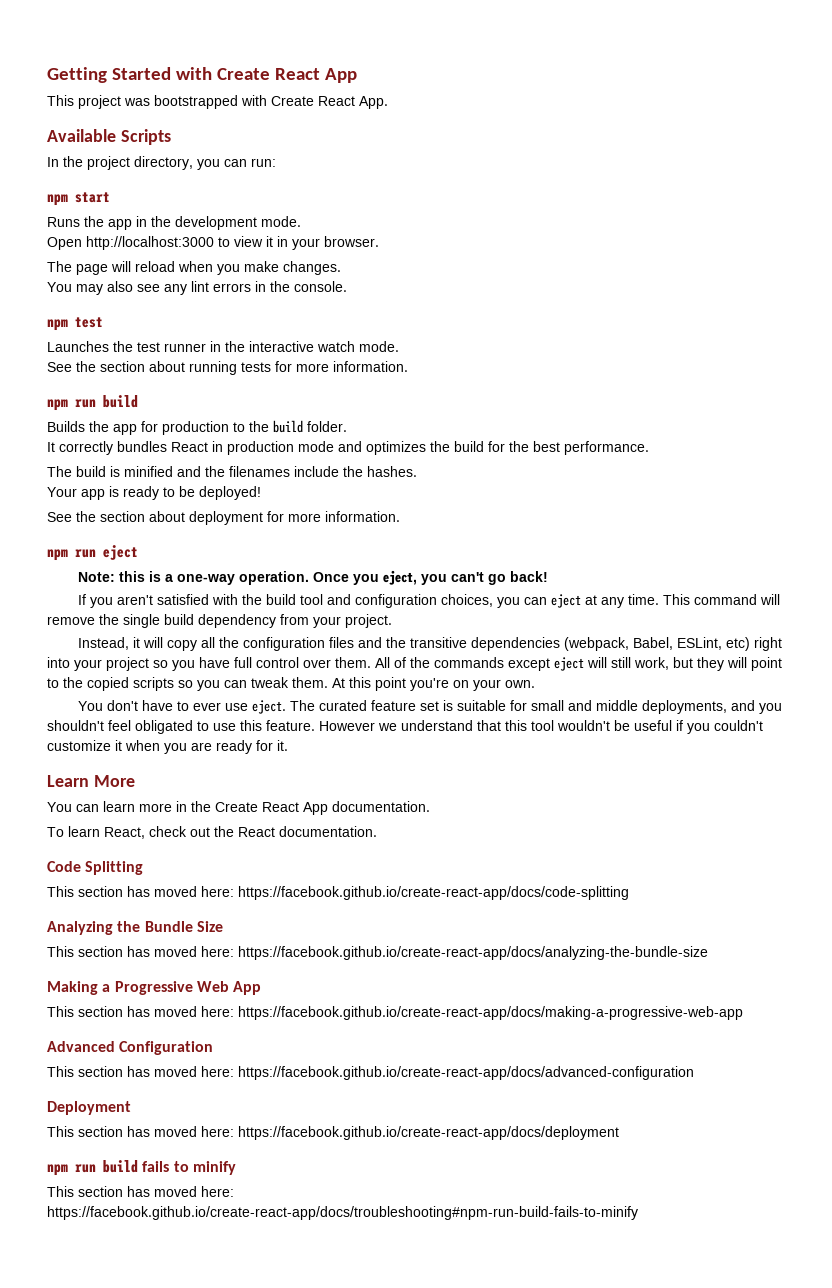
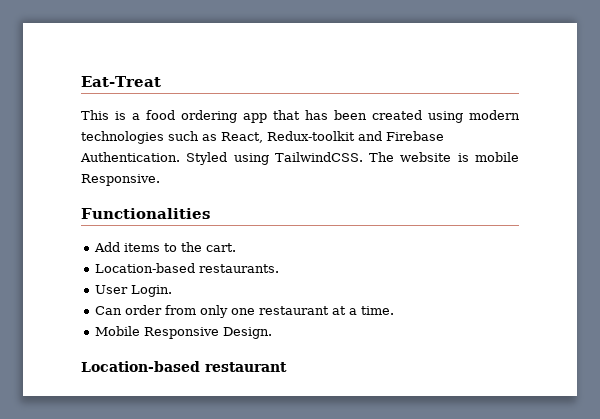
[47,67,357,83] [47,95,388,109] [47,129,171,145] [47,156,276,170] [47,192,110,206] [47,216,301,230] [47,236,379,250] [47,261,341,275] [47,281,347,295] [47,317,103,331] [47,341,399,352] [47,361,408,375] [47,395,138,411] [47,420,347,435] [47,441,649,455] [47,466,417,477] [47,486,261,500] [47,511,400,525] [47,545,138,561] [77,570,548,585] [77,594,780,608] [47,614,392,628] [77,637,782,651] [47,657,782,671] [47,677,535,691] [77,700,782,714] [47,720,763,734] [47,740,288,754] [47,775,135,787] [47,801,430,815] [47,826,377,839] [47,861,144,875] [47,886,629,900] [47,921,223,935] [47,946,708,960] [47,981,262,995] [47,1006,743,1020] [47,1041,214,1055] [47,1066,694,1080] [47,1101,131,1115] [47,1126,619,1140] [47,1160,236,1176] [47,1186,234,1197] [47,1206,638,1220] Getting Started with Create React App // This project was bootstrapped with Create React App. // Available Scripts // In the project directory, you can run: // npm start // Runs the app in the development mode. // Open http://localhost:3000 to view it in your browser. // The page will reload when you make changes. // You may also see any lint errors in the console. // npm test // Launches the test runner in the interactive watch mode. // See the section about running tests for more information. // npm run build // Builds the app for production to the build folder. // It correctly bundles React in production mode and optimizes the build for the best performance. // The build is minified and the filenames include the hashes. // Your app is ready to be deployed! // See the section about deployment for more information. // npm run eject // Note: this is a one-way operation. Once you eject, you can't go back! // If you aren't satisfied with the build tool and configuration choices, you can eject at any time. This command will remove the single build dependency from your project. // Instead, it will copy all the configuration files and the transitive dependencies (webpack, Babel, ESLint, etc) right into your project so you have full control over them. All of the commands except eject will still work, but they will point to the copied scripts so you can tweak them. At this point you're on your own. // You don't have to ever use eject. The curated feature set is suitable for small and middle deployments, and you shouldn't feel obligated to use this feature. However we understand that this tool wouldn't be useful if you couldn't customize it when you are ready for it. // Learn More // You can learn more in the Create React App documentation. // To learn React, check out the React documentation. // Code Splitting // This section has moved here: https://facebook.github.io/create-react-app/docs/code-splitting // Analyzing the Bundle Size // This section has moved here: https://facebook.github.io/create-react-app/docs/analyzing-the-bundle-size // Making a Progressive Web App // This section has moved here: https://facebook.github.io/create-react-app/docs/making-a-progressive-web-app // Advanced Configuration // This section has moved here: https://facebook.github.io/create-react-app/docs/advanced-configuration // Deployment // This section has moved here: https://facebook.github.io/create-react-app/docs/deployment // npm run build fails to minify // This section has moved here: https://facebook.github.io/create-react-app/docs/troubleshooting#npm-run-build-fails-to-minify -> [81,76,161,87] [81,110,520,123] [81,131,444,144] [80,152,519,165] [81,174,160,186] [81,208,210,219] [94,242,237,252] [95,263,280,273] [95,285,173,297] [95,305,395,318] [95,326,273,339] [81,361,287,372] Eat-Treat // This is a food ordering app that has been created using modern technologies such as React, Redux-toolkit and Firebase Authentication. Styled using TailwindCSS. The website is mobile Responsive. // Functionalities // Add items to the cart. // Location-based restaurants. // User Login. // Can order from only one restaurant at a time. // Mobile Responsive Design. // Location-based restaurant

